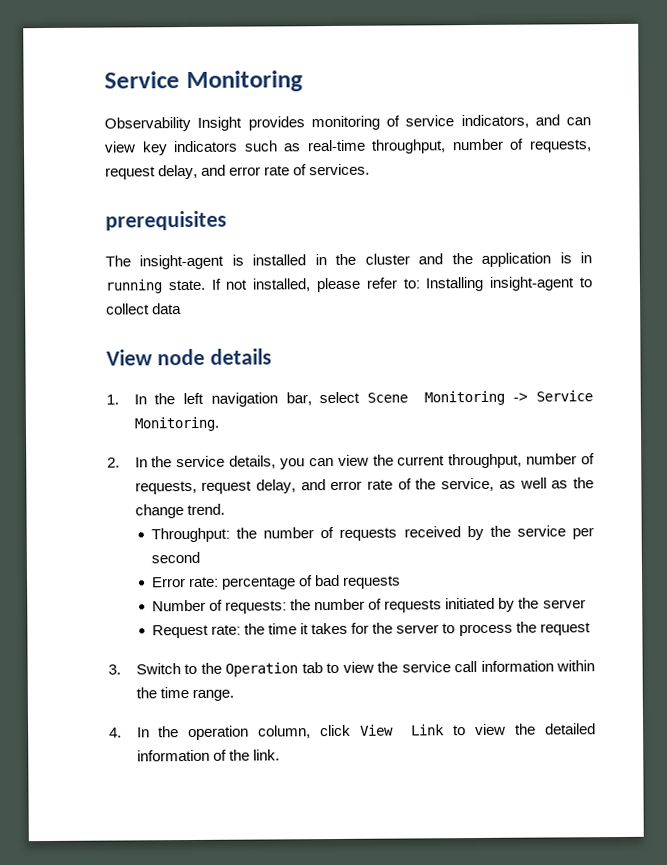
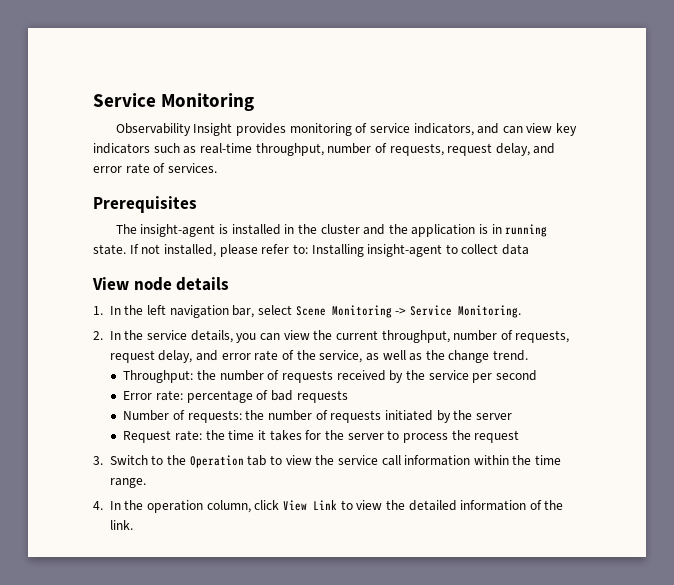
[105,210,227,231] prerequisites -> [93,196,197,213] Prerequisites

